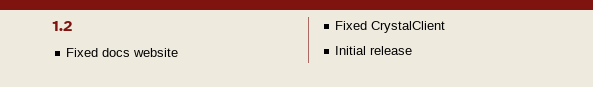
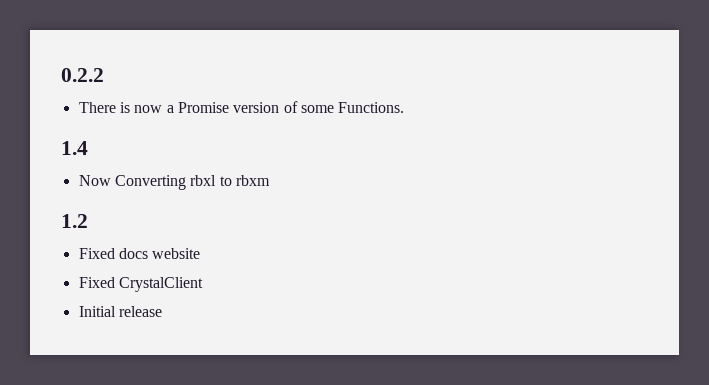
(52, 26) none -> [61,68,104,82] [78,101,405,113] [61,141,88,155] [78,175,270,190] 0.2.2 // There is now a Promise version of some Functions. // 1.4 // Now Converting rbxl to rbxm //

